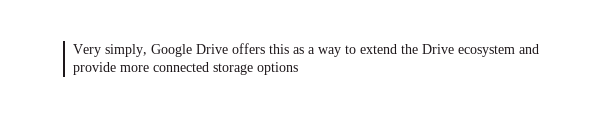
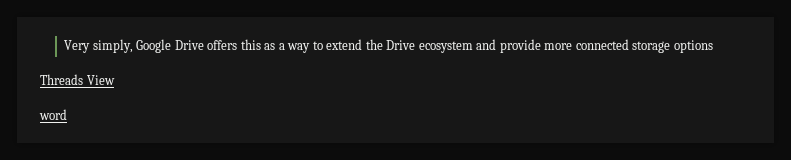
(298, 68) none -> [40,74,115,85] [39,109,67,120] // Threads View // word

